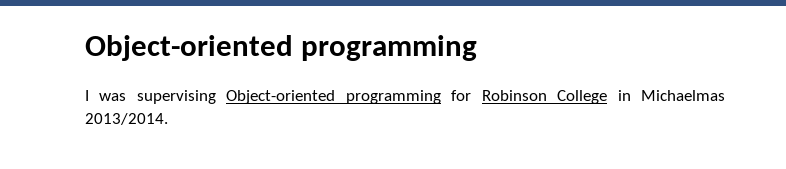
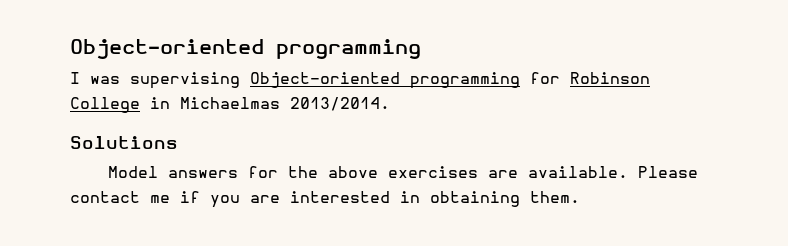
(168, 119) none -> [70,136,178,149] [108,166,699,178] [70,191,580,208] // Solutions // Model answers for the above exercises are available. Please contact me if you are interested in obtaining them.

